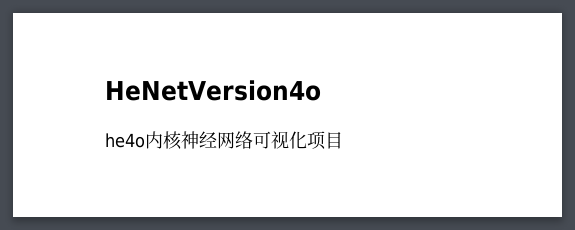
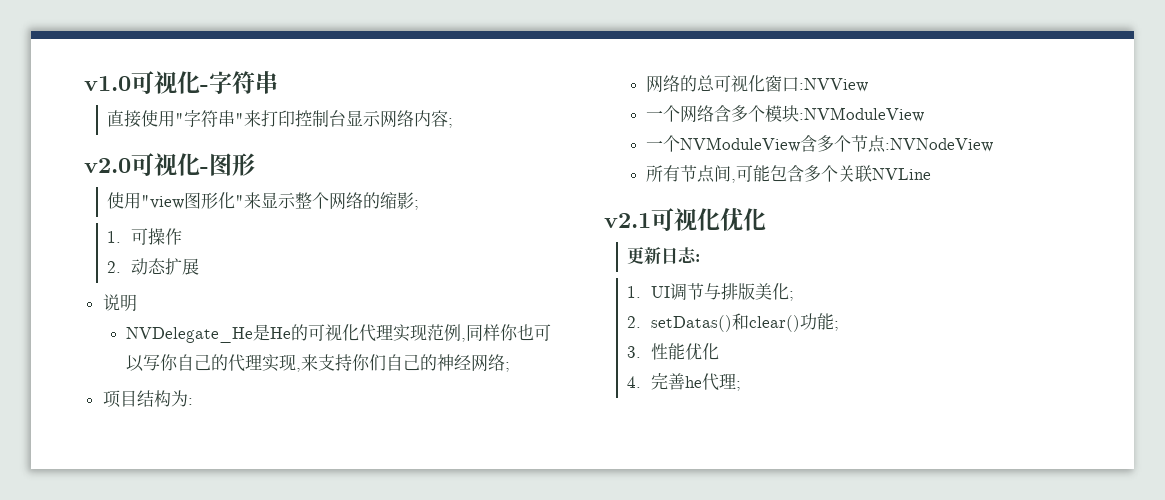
[105,80,321,101] [105,131,343,150] HeNetVersion4o // he4o内核神经网络可视化项目 -> [84,71,278,94] [107,110,454,128] [84,153,255,176] [107,192,420,210] [107,228,182,245] [107,258,199,275] [102,294,137,312] [126,324,552,343] [126,354,511,372] [102,390,193,408] [646,75,869,93] [646,105,925,123] [646,135,994,153] [646,165,932,183] [604,208,766,231] [627,247,701,264] [627,283,794,301] [627,313,839,332] [627,343,719,360] [627,373,741,391] v1.0可视化-字符串 // 直接使用"字符串"来打印控制台显示网络内容; // v2.0可视化-图形 // 使用"view图形化"来显示整个网络的缩影; // 1.可操作 // 2.动态扩展 // 说明 // NVDelegate_He是He的可视化代理实现范例,同样你也可以写你自己的代理实现,来支持你们自己的神经网络; // 项目结构为: // 网络的总可视化窗口:NVView // 一个网络含多个模块:NVModuleView // 一个NVModuleView含多个节点:NVNodeView // 所有节点间,可能包含多个关联NVLine // v2.1可视化优化 // 更新日志: // 1. UI调节与排版美化; // 2. setDatas()和clear()功能; // 3.性能优化 // 4.完善he代理;

